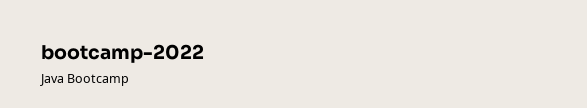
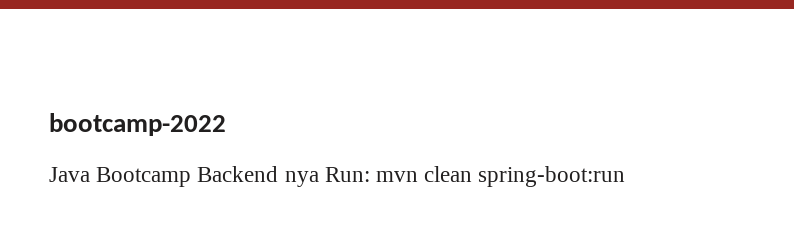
(130, 80) none -> [197,166,626,187] Backend nya Run: mvn clean spring-boot:run

